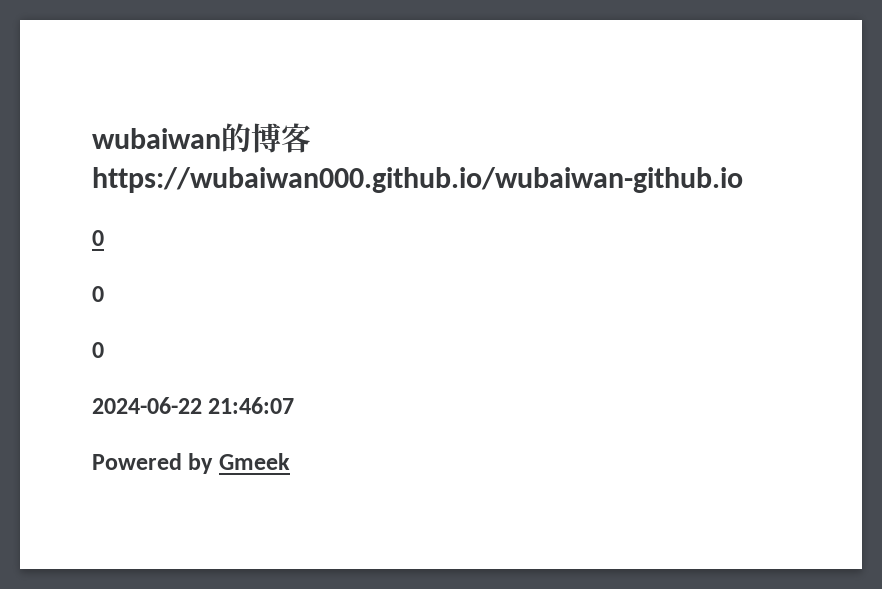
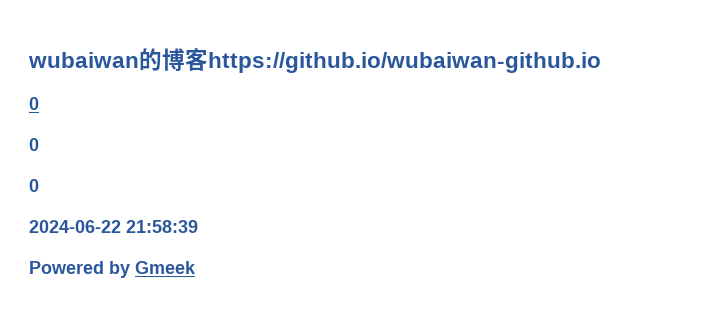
[92,167,743,193] https://wubaiwan000.github.io/wubaiwan-github.io -> [208,52,601,73] https://github.io/wubaiwan-github.io
[208,397,295,414] 21:46:07 -> [126,220,198,233] 21:58:39

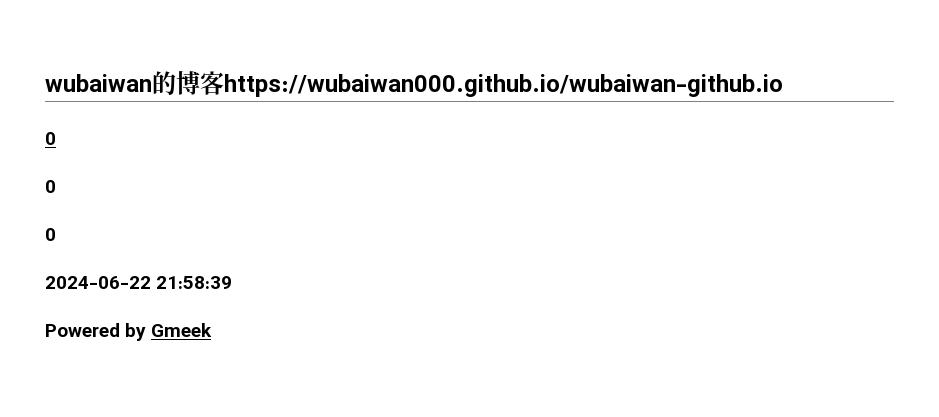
[208,52,601,73] https://github.io/wubaiwan-github.io -> [224,74,783,97] https://wubaiwan000.github.io/wubaiwan-github.io

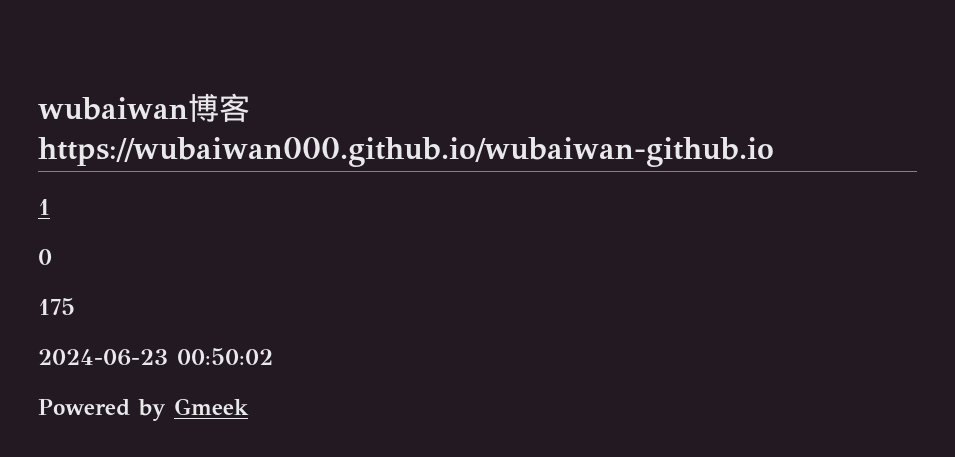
[152,71,176,95] 的 -> (188, 108) none
[45,132,56,145] [45,180,56,193] [45,228,56,241] [45,276,233,289] 0 // 0 // 0 // 2024-06-22 21:58:39 -> [38,199,50,215] [38,249,52,265] [38,298,75,315] [38,348,273,366] 1 // 0 // 175 // 2024-06-23 00:50:02

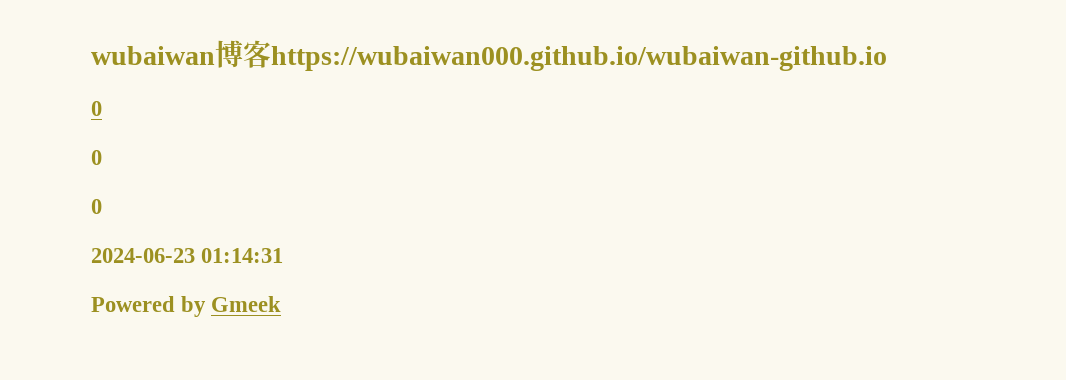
[38,199,50,215] [38,249,52,265] [38,298,75,315] 1 // 0 // 175 -> [91,101,102,116] [91,150,102,165] [91,199,102,214] 0 // 0 // 0
[177,348,273,365] 00:50:02 -> [201,248,284,263] 01:14:31

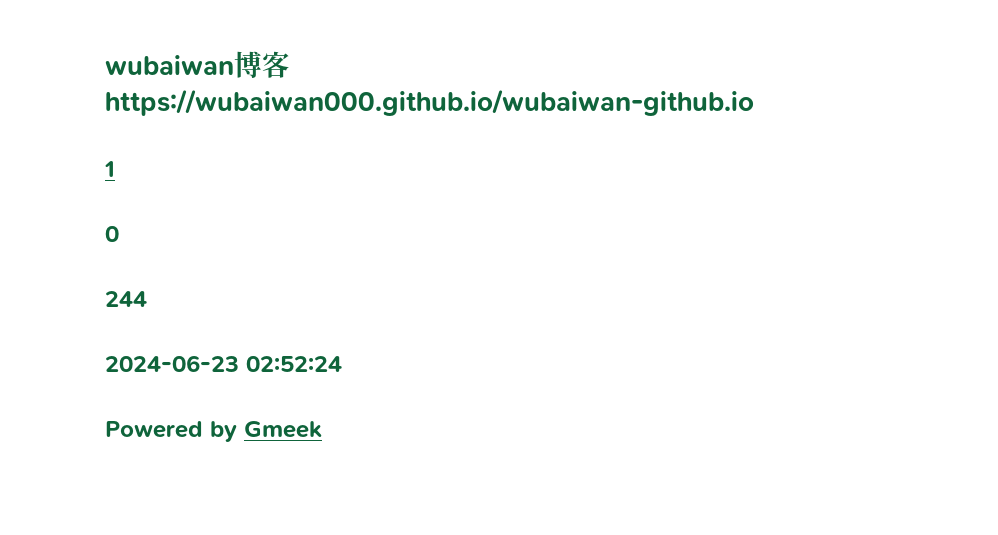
[91,101,102,116] [91,150,102,165] [91,199,102,214] 0 // 0 // 0 -> [104,161,115,177] [105,226,119,242] [105,291,147,307] 1 // 0 // 244
[201,248,284,263] 01:14:31 -> [246,356,342,372] 02:52:24

